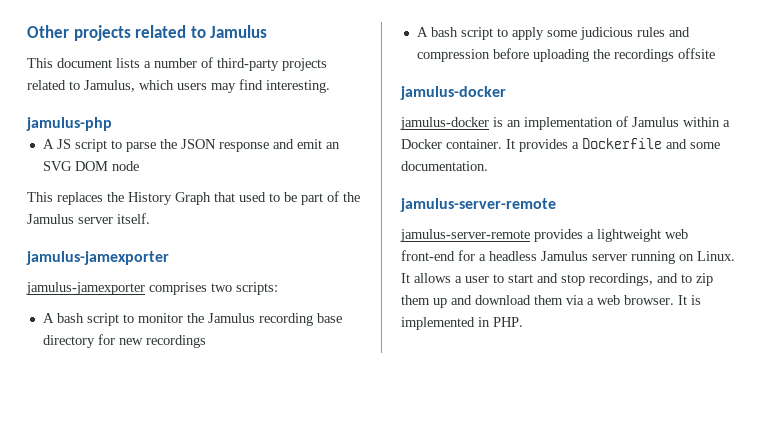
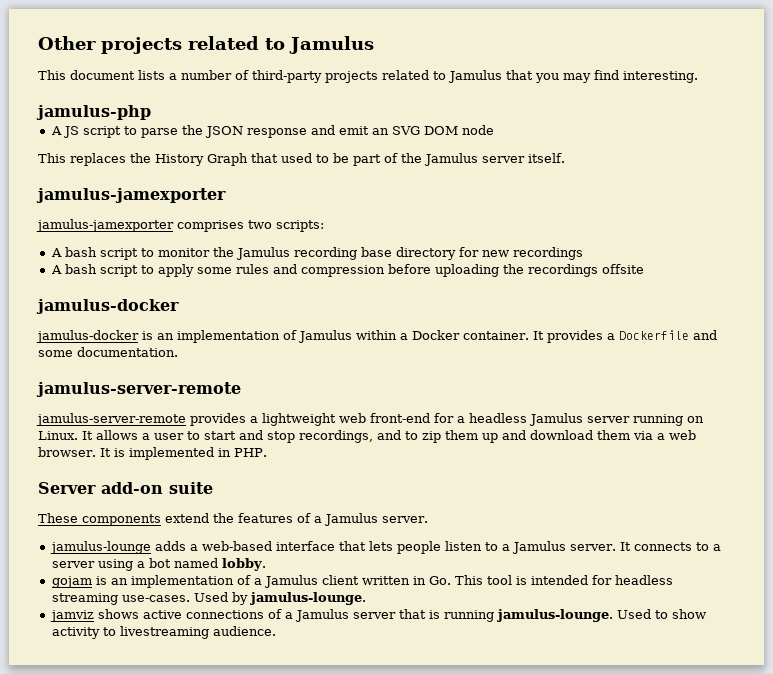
[84,80,207,92] Jamulus, which users -> [448,70,559,83] Jamulus that you
[579,27,633,40] judicious -> (232, 270) none
(523, 322) none -> [38,482,213,494] [38,513,428,526] [49,541,721,554] [51,558,266,571] [51,575,673,588] [51,592,366,605] [49,609,706,622] [51,626,276,639] // Server add-on suite // These components extend the features of a Jamulus server. // jamulus-lounge adds a web-based interface that lets people listen to a Jamulus server. It connects to a server using a bot named lobby. // gojam is an implementation of a Jamulus client written in Go. This tool is intended for headless streaming use-cases. Used by jamulus-lounge. // jamviz shows active connections of a Jamulus server that is running jamulus-lounge. Used to show activity to livestreaming audience.

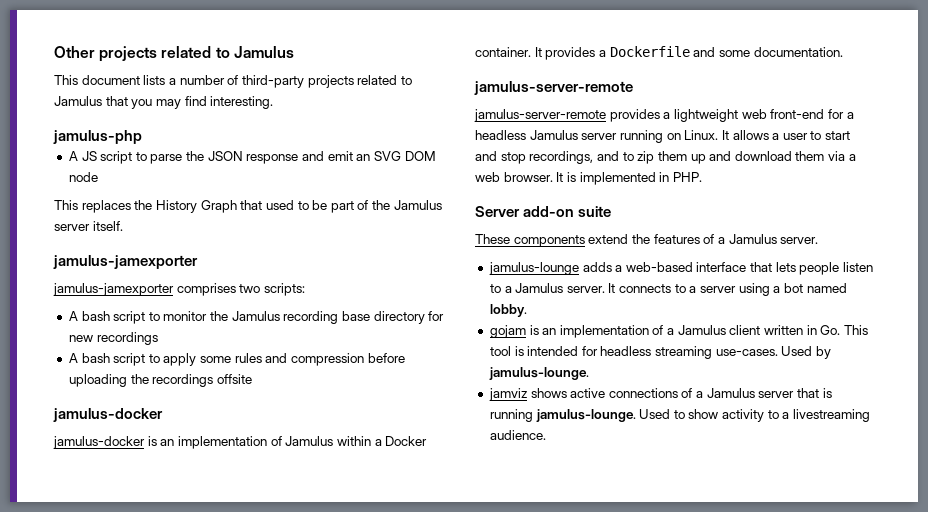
(116, 631) none -> [782,412,790,419] a

